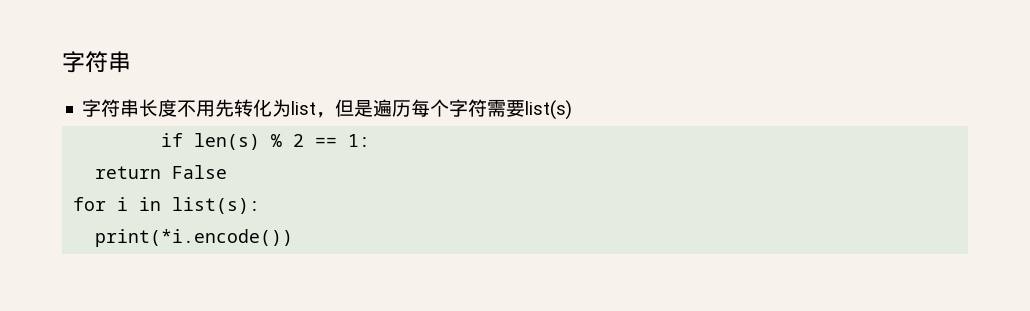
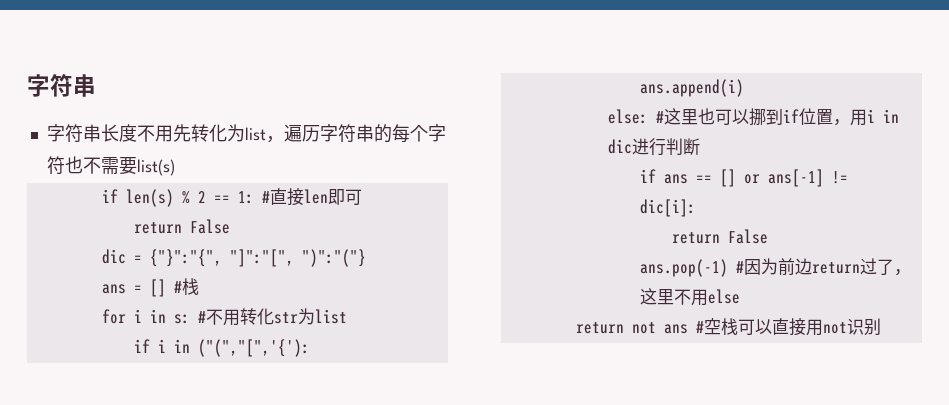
[335,99,412,117] 但是遍历 -> [283,124,392,143] 遍历字符串的
(488, 108) none -> [64,156,101,174] 也不
[95,165,228,179] [73,197,261,214] [95,229,294,247] // return False // for i in list(s): // print(*i.encode()) -> [261,188,362,206] [133,219,230,234] [101,249,366,267] [101,278,199,297] [101,308,347,326] [133,339,310,357] [639,79,744,97] [607,108,899,126] [607,138,700,156] [639,169,848,187] [639,199,696,217] [671,229,768,244] [639,258,911,277] [639,288,740,306] [575,318,881,336] #直接len即可 // return False // dic = {"}":"{", "]":"[", ")":"("} // ans = [] #栈 // for i in s: #不用转化str为list // if i in ("(","[",'{'): // ans.append(i) // else: #这里也可以挪到if位置，用i in dic进行判断 // if ans == [] or ans[-1] != dic[i]: // return False // ans.pop(-1) #因为前边return过了，这里不用else // return not ans #空栈可以直接用not识别

